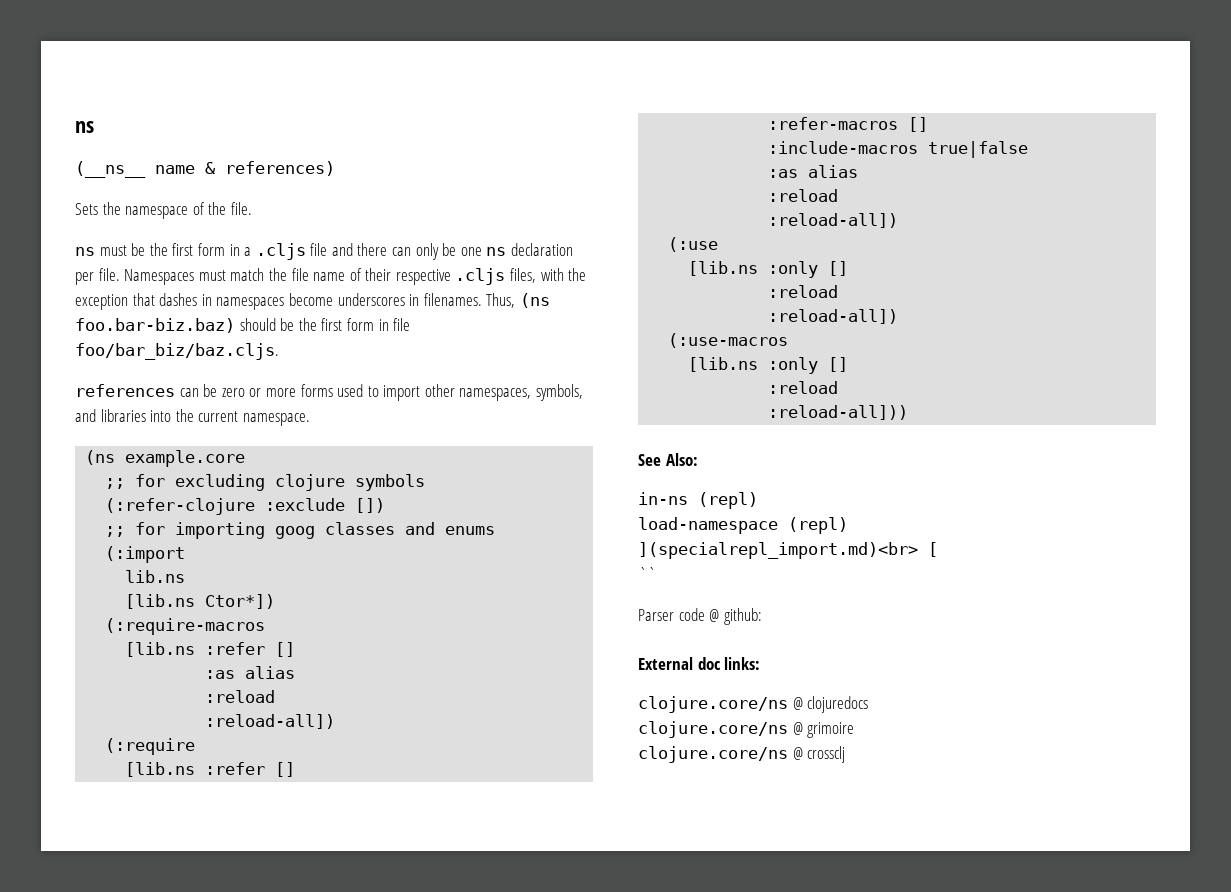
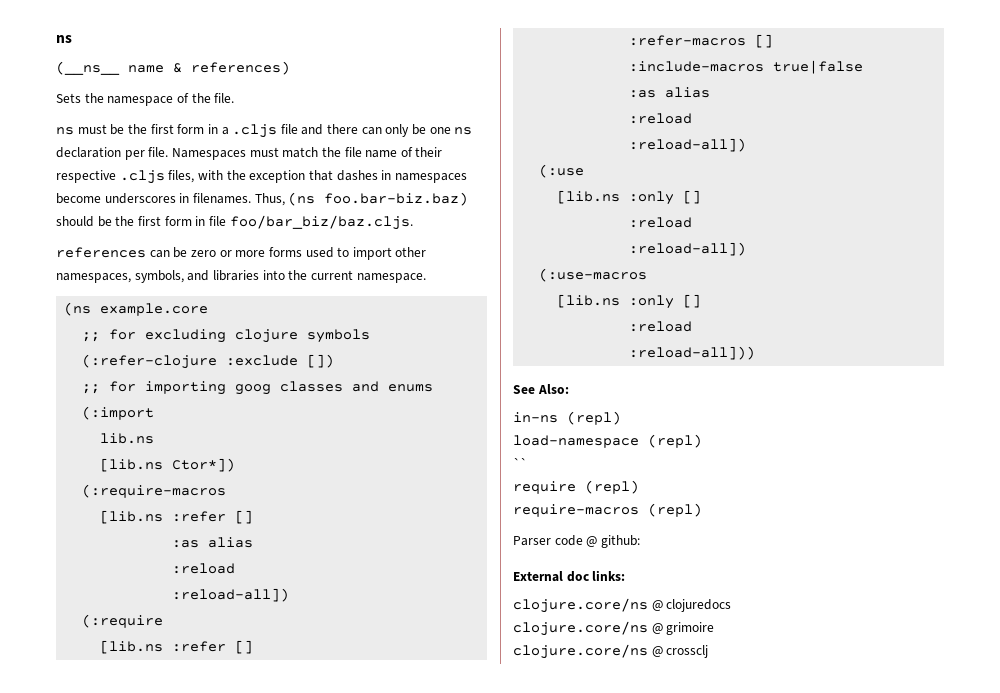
[638,542,938,559] [638,567,656,580] ](specialrepl_import.md)<br> [ // `` -> [513,458,527,468] [513,480,639,494] [513,503,702,517] `` // require (repl) // require-macros (repl)

